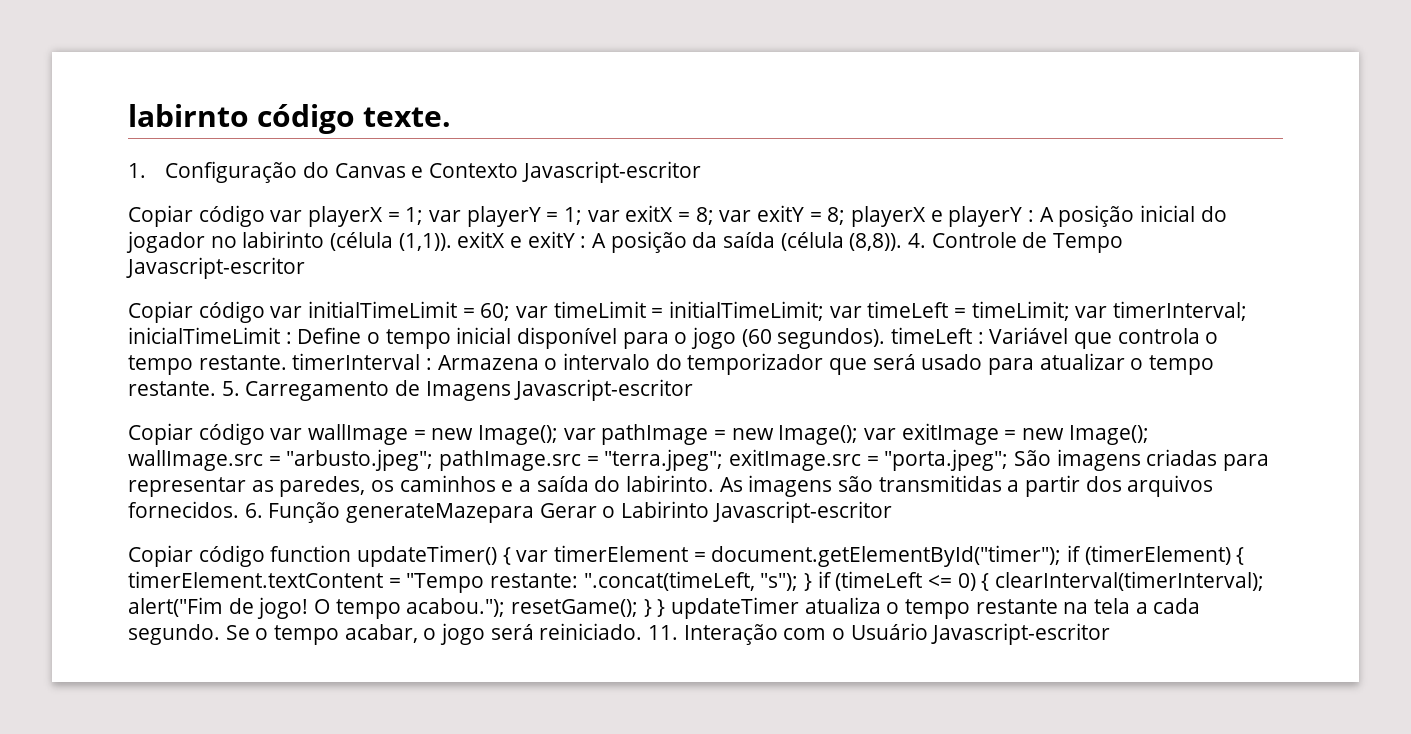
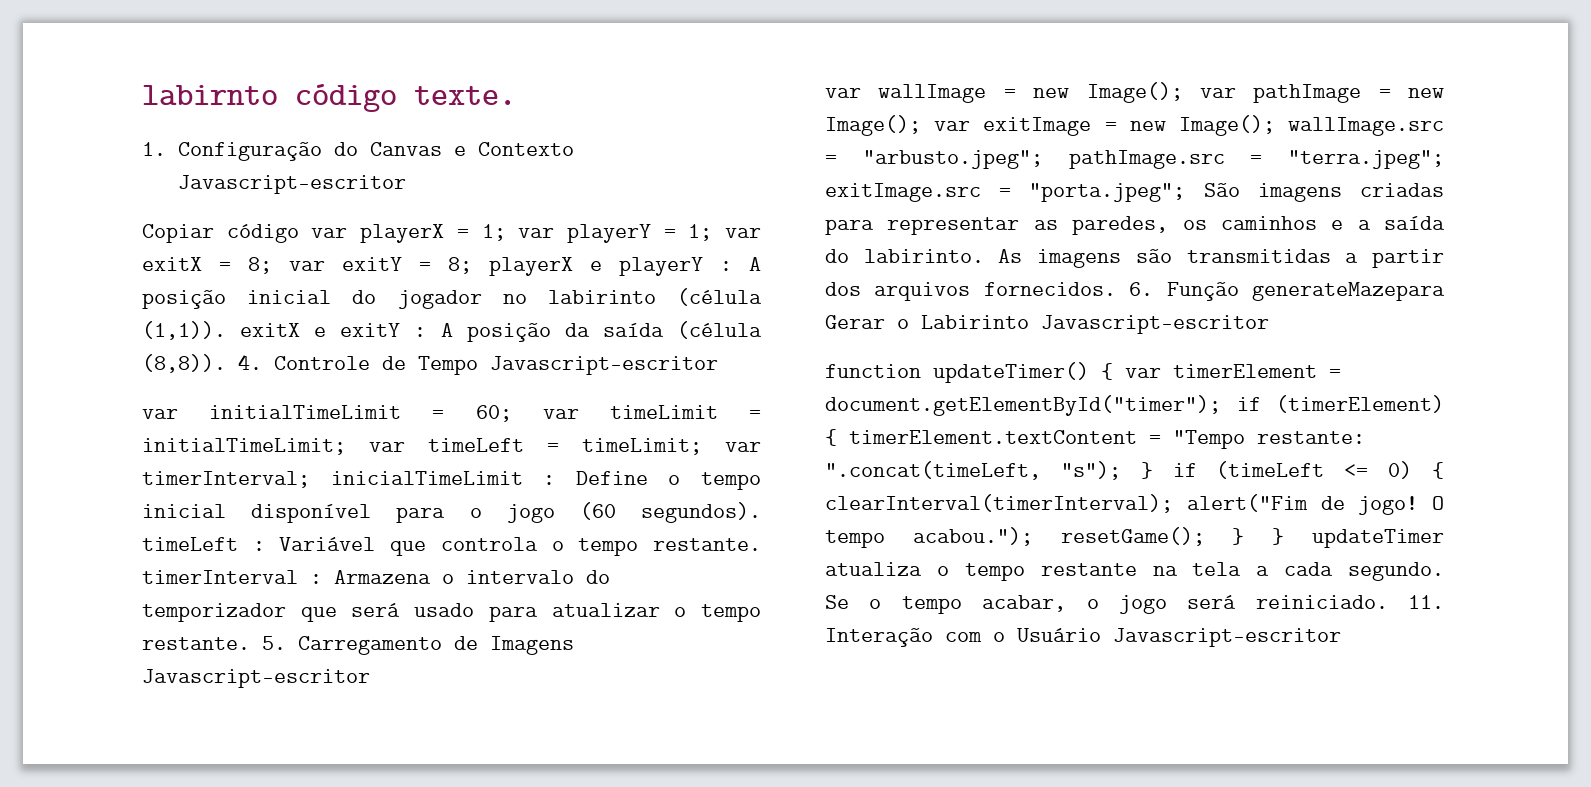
[128,301,265,323] Copiar código -> (718, 365) none
[128,423,265,445] Copiar código -> (370, 678) none
[128,545,265,567] Copiar código -> (1269, 324) none

